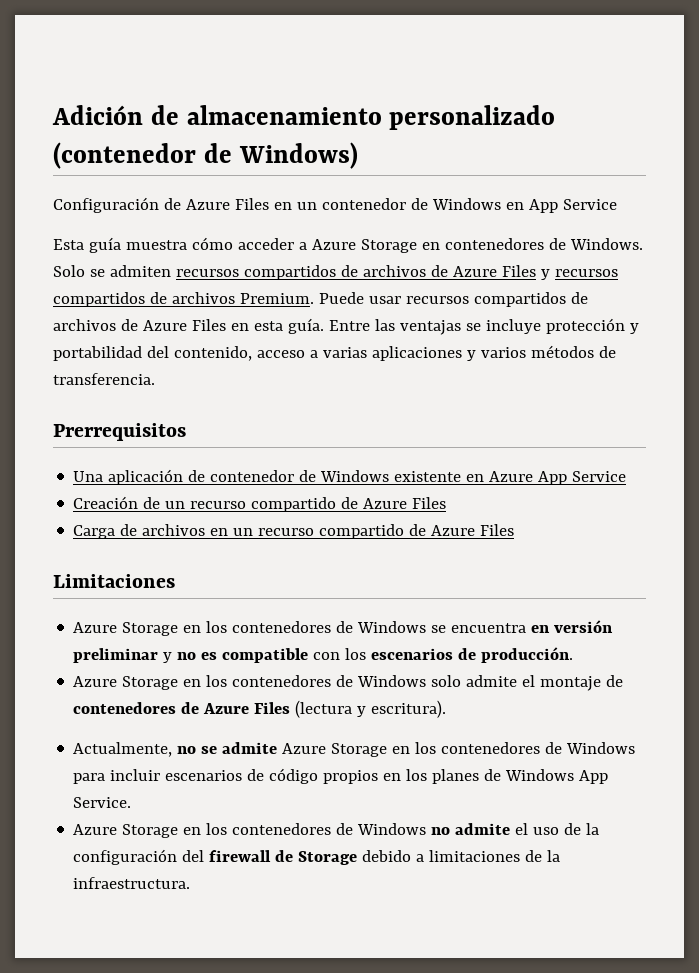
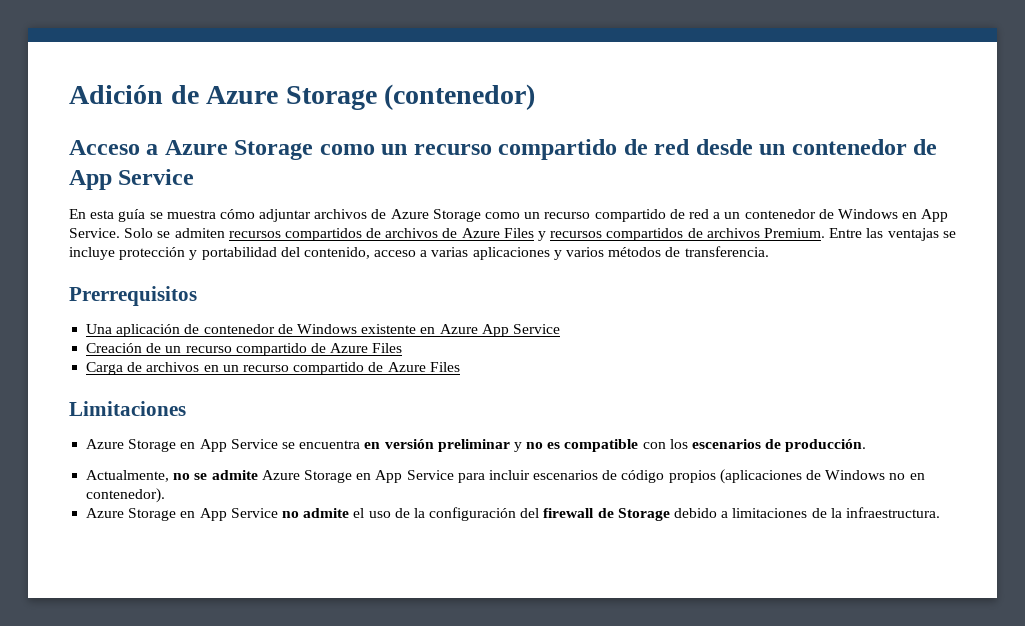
[186,105,556,130] [53,142,358,169] [53,197,292,213] almacenamiento personalizado (contenedor de Windows) // Configuración de Azure Files en -> [206,84,536,110] [69,139,938,160] [69,169,195,190] [69,209,721,222] Azure Storage (contenedor) // Acceso a Azure Storage como un recurso compartido de red desde un contenedor de App Service // En esta guía se muestra cómo adjuntar archivos de Azure Storage como un recurso compartido de red a
[562,199,617,210] [53,237,643,253] Service // Esta guía muestra cómo acceder a Azure Storage en contenedores de Windows. -> [69,228,120,238] Service.
[318,292,588,307] [53,318,324,334] Puede usar recursos compartidos de archivos de Azure Files en esta guía. -> (825, 233) none
[206,621,427,633] los contenedores de Windows -> [199,439,278,452] App Service
[73,675,624,691] [73,700,447,718] // Azure Storage en los contenedores de Windows solo admite el montaje de contenedores de Azure Files (lectura y escritura). -> (867, 445) none
[415,742,636,754] los contenedores de Windows -> [375,470,454,483] App Service
[383,769,609,784] [73,797,132,808] [73,823,427,838] en los planes de Windows App Service. // Azure Storage en los contenedores de Windows -> [719,469,925,484] [86,488,166,503] [86,508,278,521] (aplicaciones de Windows no en contenedor). // Azure Storage en App Service

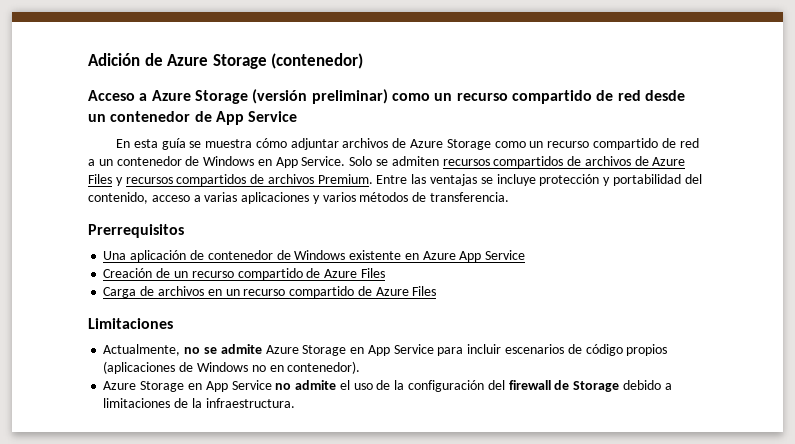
(314, 150) none -> [252,89,388,104] (versión preliminar)
[86,439,867,452] // Azure Storage en App Service se encuentra en versión preliminar y no es compatible con los escenarios de producción. -> (173, 323) none

